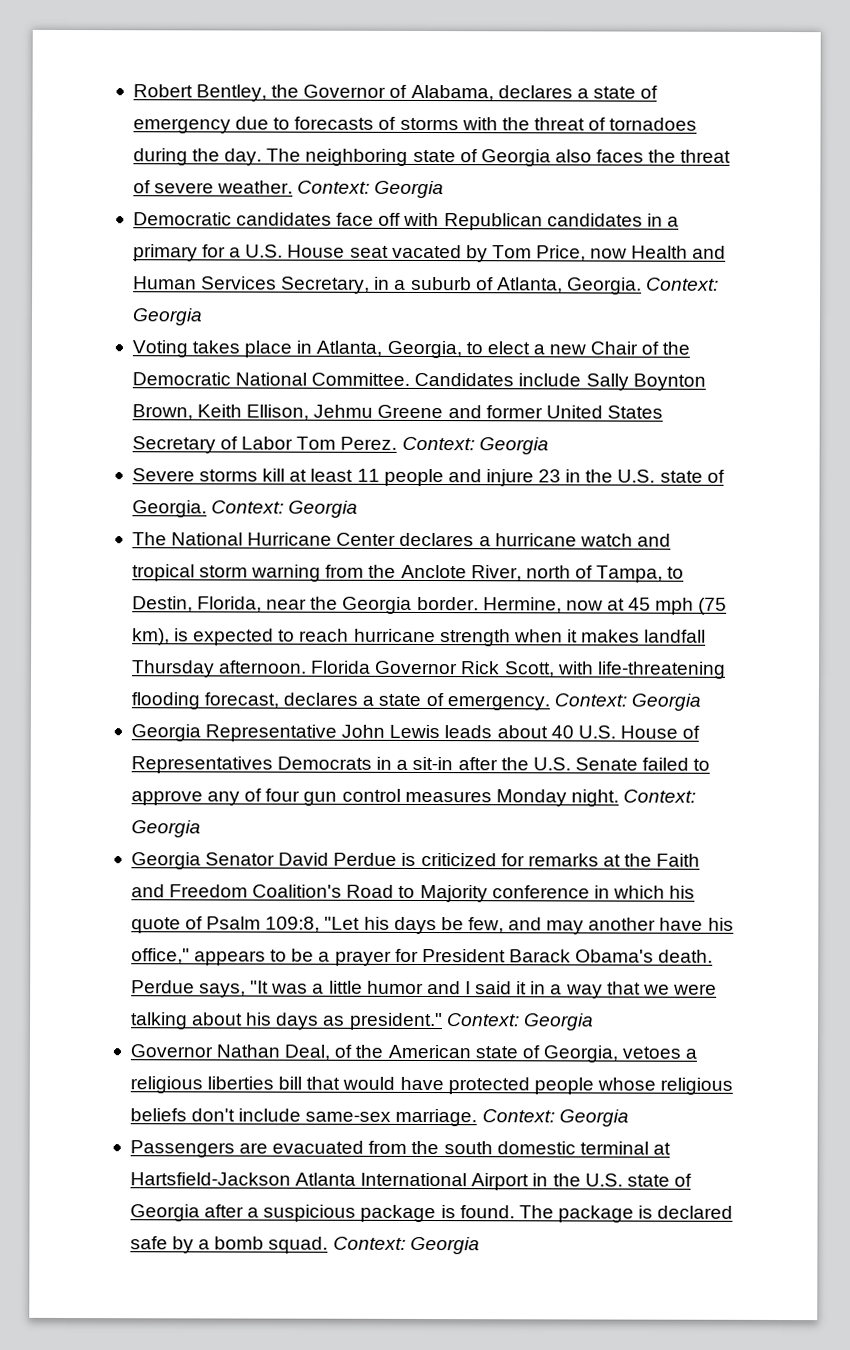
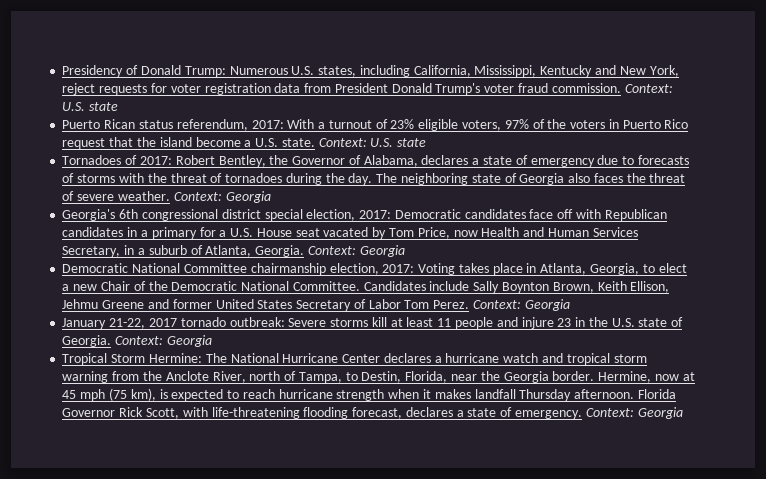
(132, 91) none -> [62,65,679,77] [62,83,673,95] [62,102,119,111] [62,119,689,131] [62,137,427,149] [62,155,172,165] Presidency of Donald Trump: Numerous U.S. states, including California, Mississippi, Kentucky and New York, reject requests for voter registration data from President Donald Trump's voter fraud commission. Context: U.S. state // Puerto Rican status referendum, 2017: With a turnout of 23% eligible voters, 97% of the voters in Puerto Rico request that the island become a U.S. state. Context: U.S. state // Tornadoes of 2017:
(445, 189) none -> [62,209,392,221] Georgia's 6th congressional district special election, 2017:
(203, 317) none -> [62,263,415,275] Democratic National Committee chairmanship election, 2017:
(549, 446) none -> [62,317,285,329] January 21-22, 2017 tornado outbreak:
(359, 509) none -> [62,353,202,365] Tropical Storm Hermine:
[130,724,701,742] [130,756,711,774] [130,788,697,807] [130,820,201,838] [130,852,701,870] [130,884,696,903] [130,916,734,935] [130,948,714,966] [130,980,717,999] [130,1012,594,1031] [129,1044,698,1063] [129,1076,734,1095] [129,1108,629,1127] [129,1140,671,1158] [129,1172,692,1191] [129,1204,734,1223] [129,1236,480,1255] // Georgia Representative John Lewis leads about 40 U.S. House of Representatives Democrats in a sit-in after the U.S. Senate failed to approve any of four gun control measures Monday night. Context: Georgia // Georgia Senator David Perdue is criticized for remarks at the Faith and Freedom Coalition's Road to Majority conference in which his quote of Psalm 109:8, "Let his days be few, and may another have his office," appears to be a prayer for President Barack Obama's death. Perdue says, "It was a little humor and I said it in a way that we were talking about his days as president." Context: Georgia // Governor Nathan Deal, of the American state of Georgia, vetoes a religious liberties bill that would have protected people whose religious beliefs don't include same-sex marriage. Context: Georgia // Passengers are evacuated from the south domestic terminal at Hartsfield-Jackson Atlanta International Airport in the U.S. state of Georgia after a suspicious package is found. The package is declared safe by a bomb squad. Context: Georgia -> (683, 413) none

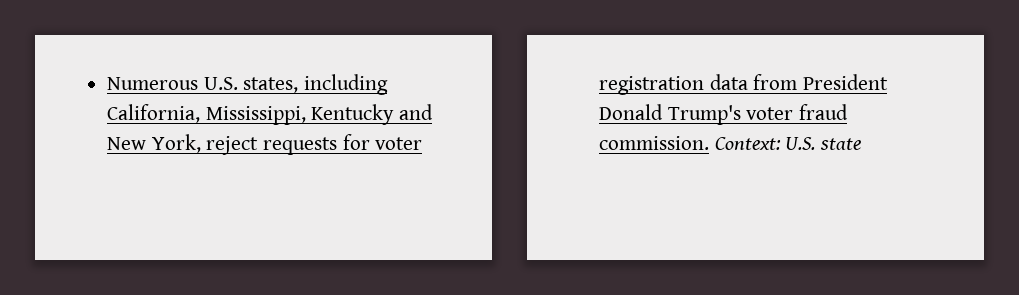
[62,65,226,77] Presidency of Donald Trump: -> (107, 83) none
[62,119,689,131] [62,137,427,149] [62,155,689,167] [62,173,686,185] [62,191,271,203] [62,209,667,221] [62,227,638,239] [62,245,405,257] [62,263,687,275] [62,281,670,293] [62,299,570,311] [62,317,684,329] [62,335,212,347] [62,353,647,365] [62,371,695,383] [62,388,676,401] [62,407,683,419] // Puerto Rican status referendum, 2017: With a turnout of 23% eligible voters, 97% of the voters in Puerto Rico request that the island become a U.S. state. Context: U.S. state // Tornadoes of 2017: Robert Bentley, the Governor of Alabama, declares a state of emergency due to forecasts of storms with the threat of tornadoes during the day. The neighboring state of Georgia also faces the threat of severe weather. Context: Georgia // Georgia's 6th congressional district special election, 2017: Democratic candidates face off with Republican candidates in a primary for a U.S. House seat vacated by Tom Price, now Health and Human Services Secretary, in a suburb of Atlanta, Georgia. Context: Georgia // Democratic National Committee chairmanship election, 2017: Voting takes place in Atlanta, Georgia, to elect a new Chair of the Democratic National Committee. Candidates include Sally Boynton Brown, Keith Ellison, Jehmu Greene and former United States Secretary of Labor Tom Perez. Context: Georgia // January 21-22, 2017 tornado outbreak: Severe storms kill at least 11 people and injure 23 in the U.S. state of Georgia. Context: Georgia // Tropical Storm Hermine: The National Hurricane Center declares a hurricane watch and tropical storm warning from the Anclote River, north of Tampa, to Destin, Florida, near the Georgia border. Hermine, now at 45 mph (75 km), is expected to reach hurricane strength when it makes landfall Thursday afternoon. Florida Governor Rick Scott, with life-threatening flooding forecast, declares a state of emergency. Context: Georgia -> (862, 144) none

